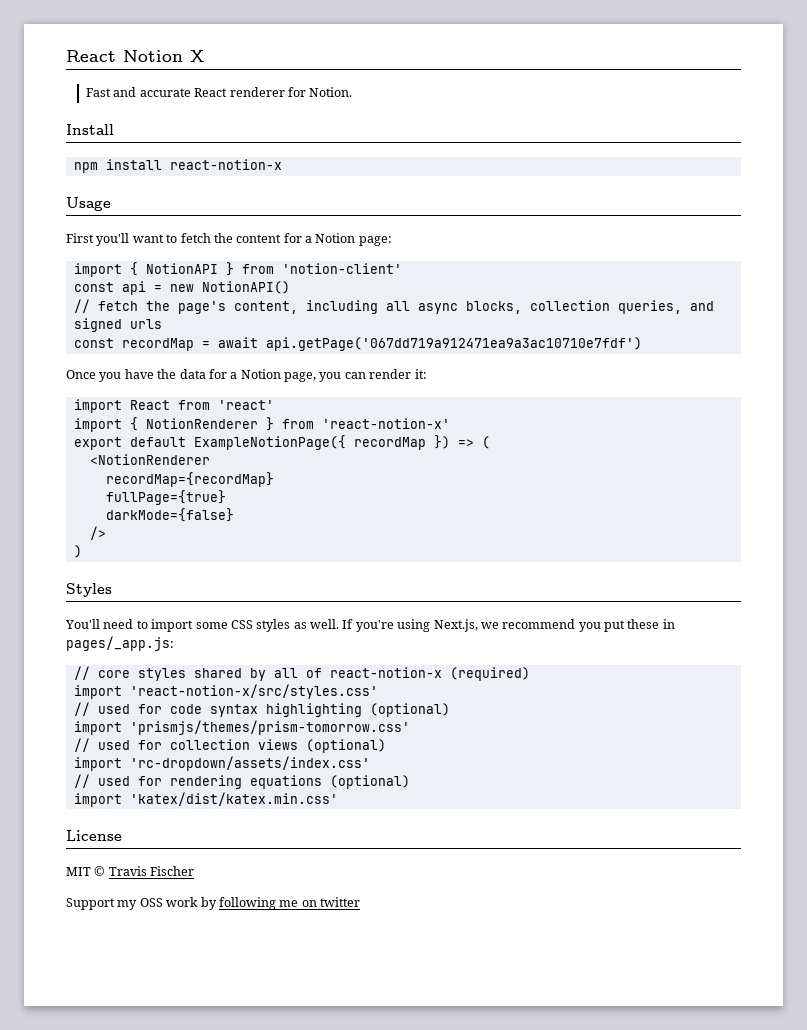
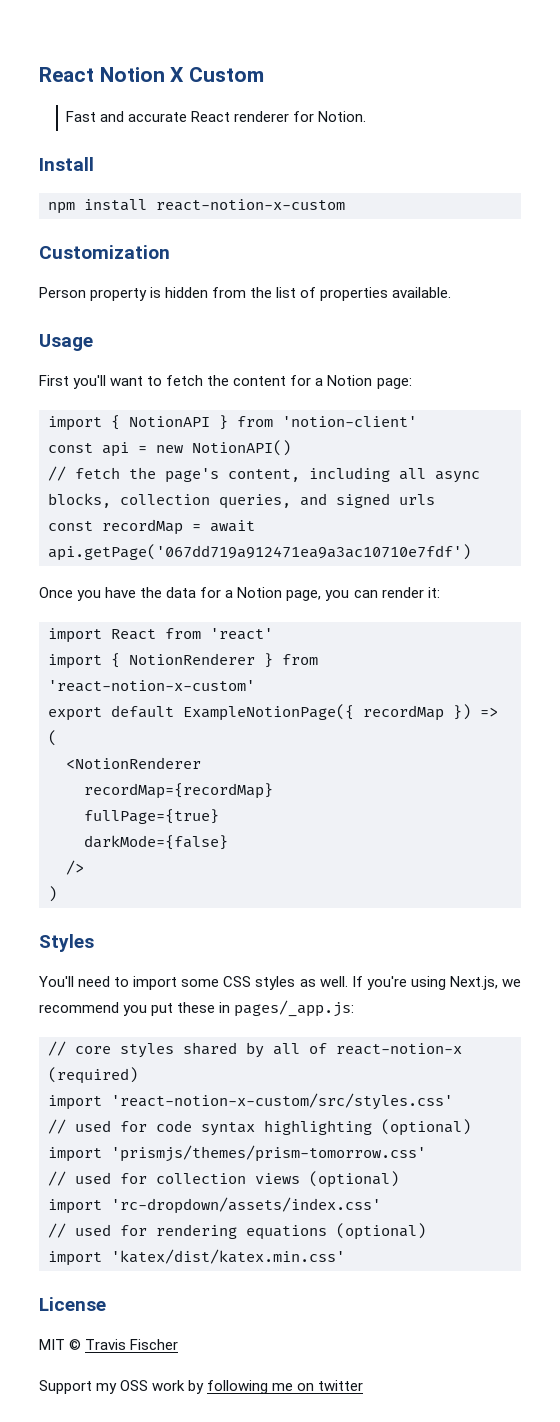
(204, 56) none -> [189,67,265,82] Custom
[169,159,282,170] react-notion-x -> [156,199,345,211] [39,245,170,259] [39,287,452,301] react-notion-x-custom // Customization // Person property is hidden from the list of properties available.
[321,418,450,429] 'react-notion-x' -> [48,680,255,692] 'react-notion-x-custom'
[129,684,378,699] 'react-notion-x/src/styles.css' -> [111,1093,453,1110] 'react-notion-x-custom/src/styles.css'

